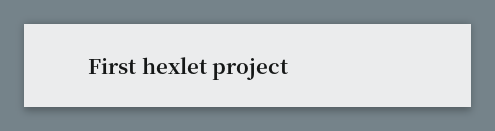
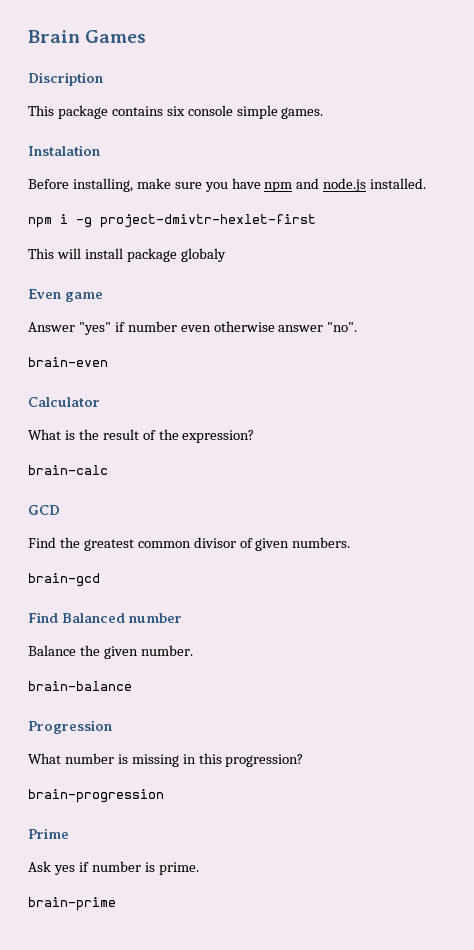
[88,57,289,80] First hexlet project -> [28,30,147,43] [28,72,103,86] [28,105,324,119] [28,145,100,156] [28,178,427,192] [28,214,316,228] [28,248,226,262] [28,289,103,302] [28,321,358,335] [28,357,108,367] [28,397,100,407] [28,429,255,443] [28,465,108,475] [28,505,60,515] [28,537,351,551] [28,573,100,587] [28,612,182,623] [28,645,193,659] [28,681,132,691] [28,720,112,734] [28,753,304,767] [28,789,164,803] [28,828,69,839] [28,861,199,875] [28,897,116,911] Brain Games // Discription // This package contains six console simple games. // Instalation // Before installing, make sure you have npm and node.js installed. // npm i -g project-dmivtr-hexlet-first // This will install package globaly // Even game // Answer "yes" if number even otherwise answer "no". // brain-even // Calculator // What is the result of the expression? // brain-calc // GCD // Find the greatest common divisor of given numbers. // brain-gcd // Find Balanced number // Balance the given number. // brain-balance // Progression // What number is missing in this progression? // brain-progression // Prime // Ask yes if number is prime. // brain-prime

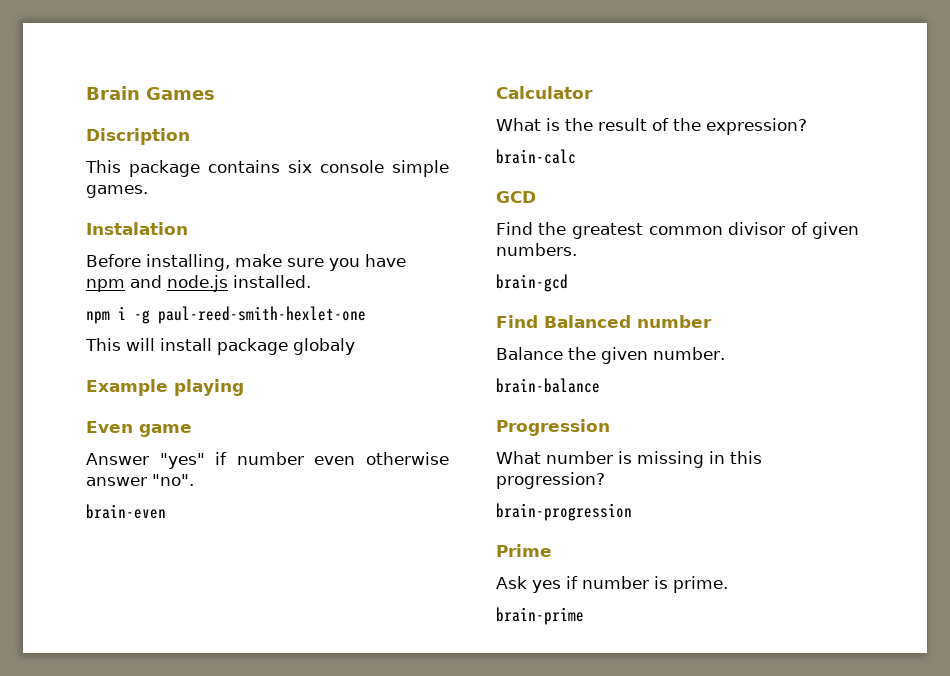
[100,214,316,228] project-dmivtr-hexlet-first -> [158,306,366,324] paul-reed-smith-hexlet-one
(226, 255) none -> [86,379,244,396] // Example playing

